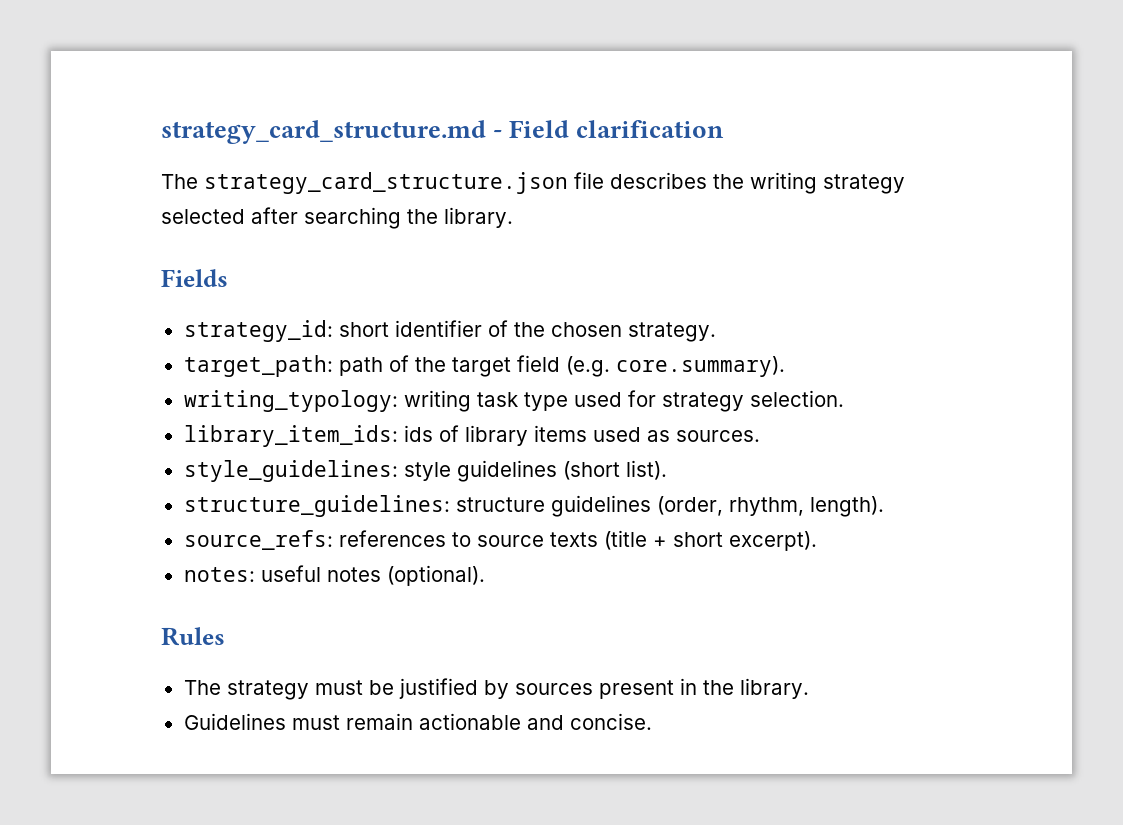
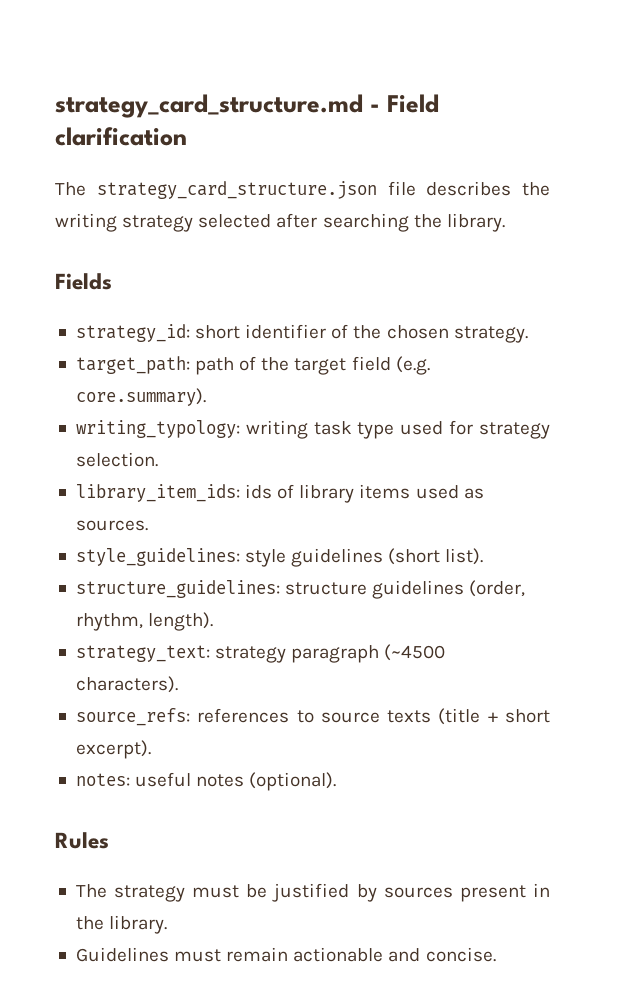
(884, 506) none -> [75,644,446,663] [75,676,178,693] // strategy_text: strategy paragraph (~4500 characters).

